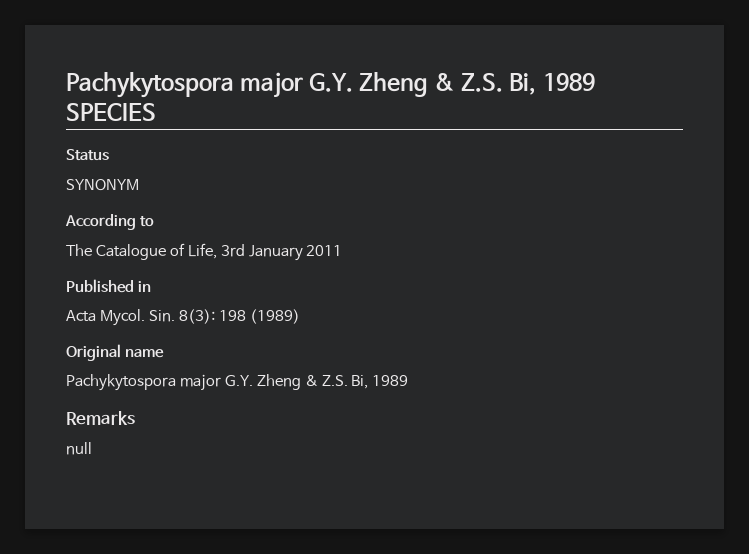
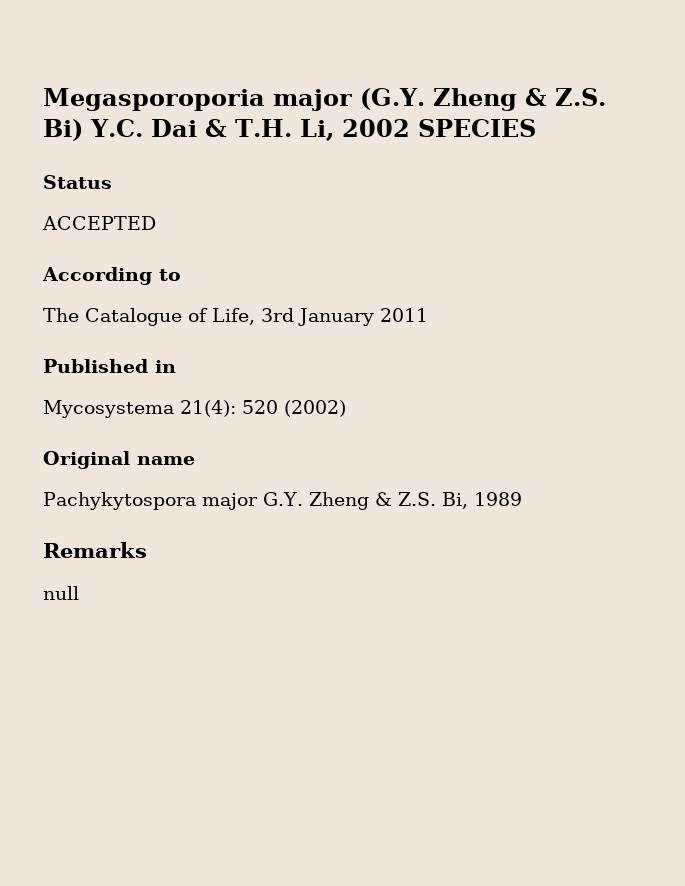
[66,72,595,98] Pachykytospora major G.Y. Zheng & Z.S. Bi, 1989 -> [43,88,606,111] [43,119,410,141] Megasporoporia major (G.Y. Zheng & Z.S. Bi) Y.C. Dai & T.H. Li, 2002
[66,179,139,191] SYNONYM -> [42,216,156,230] ACCEPTED
[66,309,300,326] Acta Mycol. Sin. 8(3): 198 (1989) -> [43,400,346,418] Mycosystema 21(4): 520 (2002)

